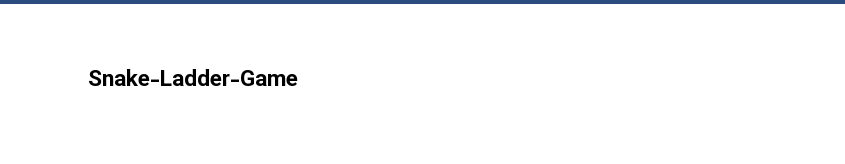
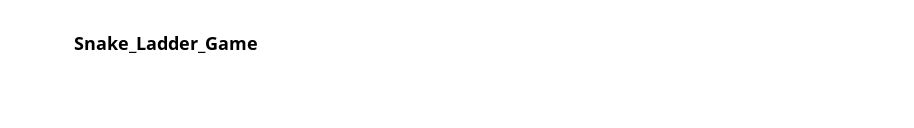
[88,69,298,86] Snake-Ladder-Game -> [74,36,258,53] Snake_Ladder_Game

